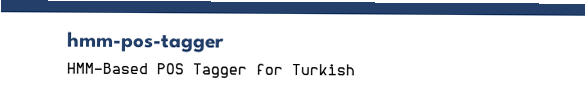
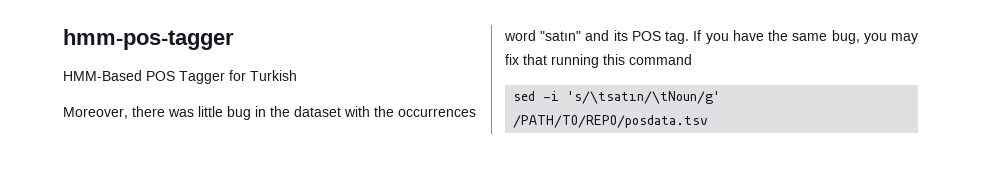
(355, 69) none -> [63,106,476,120] [504,30,918,44] [505,54,692,68] [513,91,721,104] [513,115,709,128] // Moreover, there was little bug in the dataset with the occurrences word "satın" and its POS tag. If you have the same bug, you may fix that running this command // sed -i 's/\tsatın/\tNoun/g' /PATH/TO/REPO/posdata.tsv

